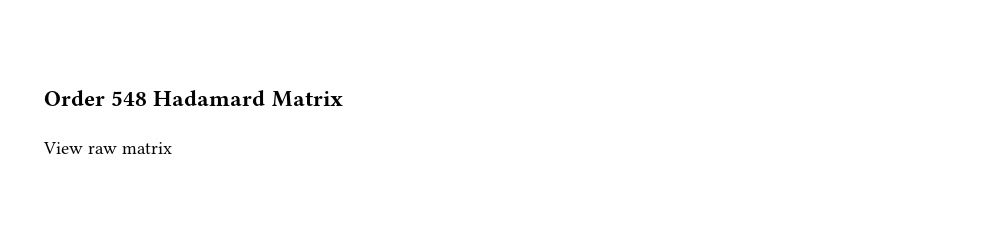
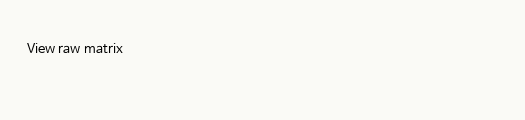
[44,90,343,107] Order 548 Hadamard Matrix // -> (27, 48) none

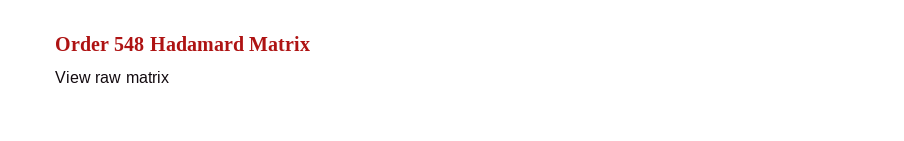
(27, 48) none -> [55,36,311,51] Order 548 Hadamard Matrix //

